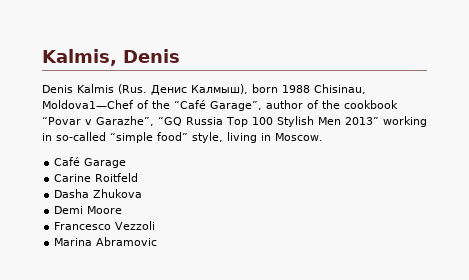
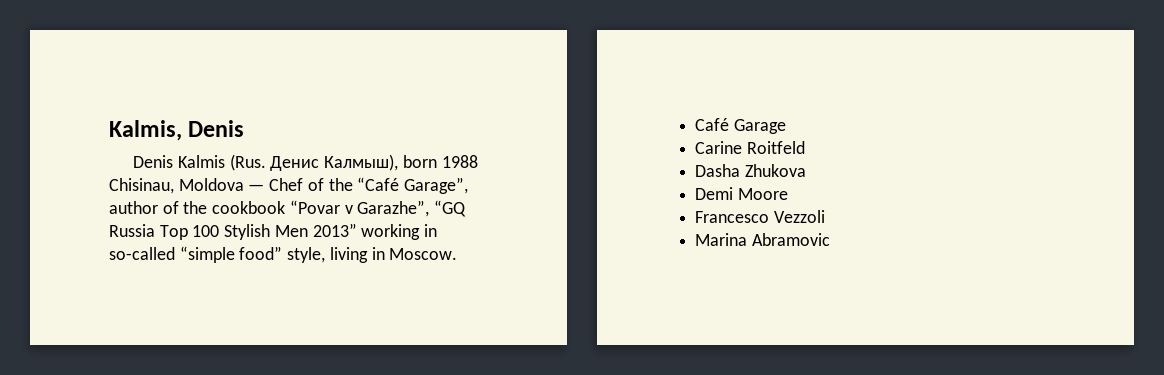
[42,100,134,109] Moldova1—Chef -> [178,178,304,191] Moldova — Chef

